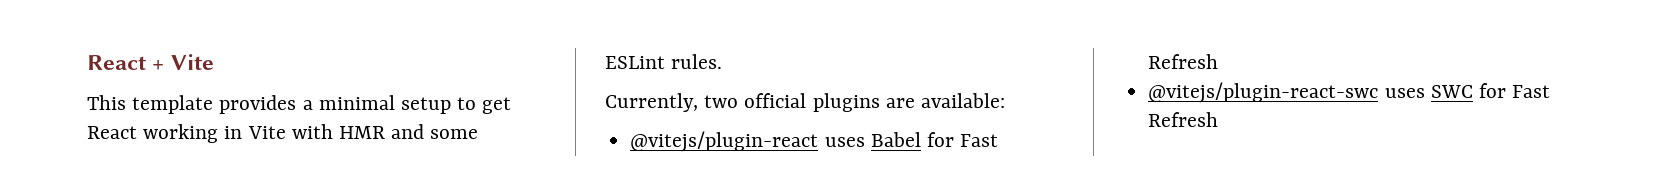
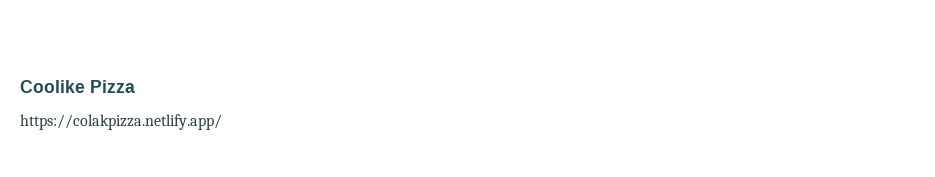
[87,54,214,70] [87,95,512,114] [87,124,479,143] [605,54,723,69] [605,93,1006,112] [630,131,999,152] [1148,54,1219,69] [1148,82,1551,103] [1148,112,1219,127] React + Vite // This template provides a minimal setup to get React working in Vite with HMR and some ESLint rules. // Currently, two official plugins are available: // @vitejs/plugin-react uses Babel for Fast Refresh // @vitejs/plugin-react-swc uses SWC for Fast Refresh -> [20,80,135,93] [20,114,222,130] Coolike Pizza // https://colakpizza.netlify.app/

